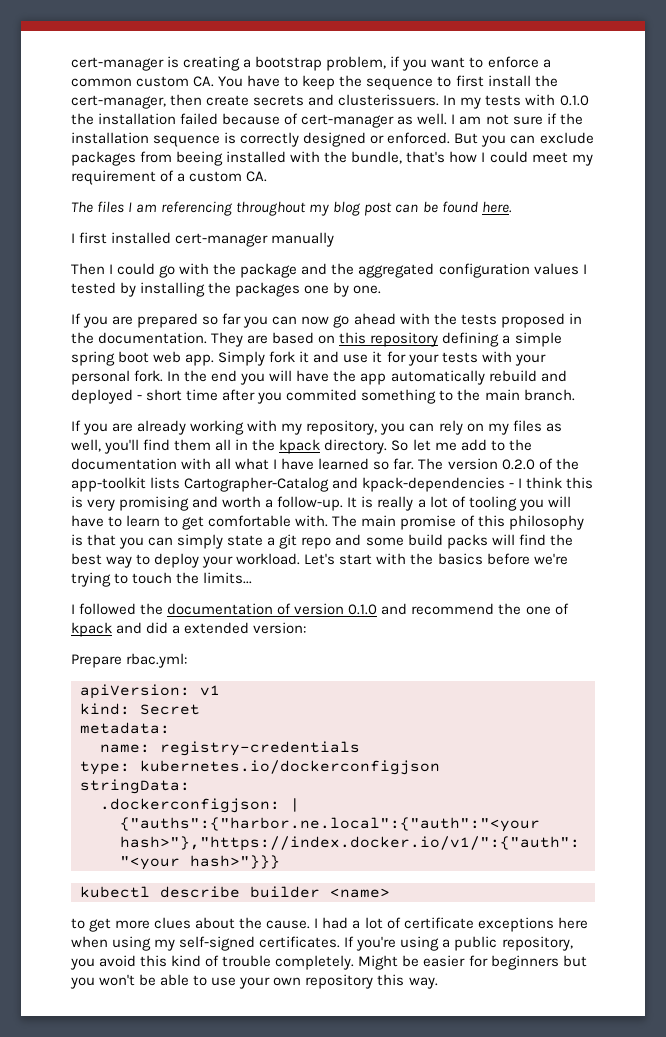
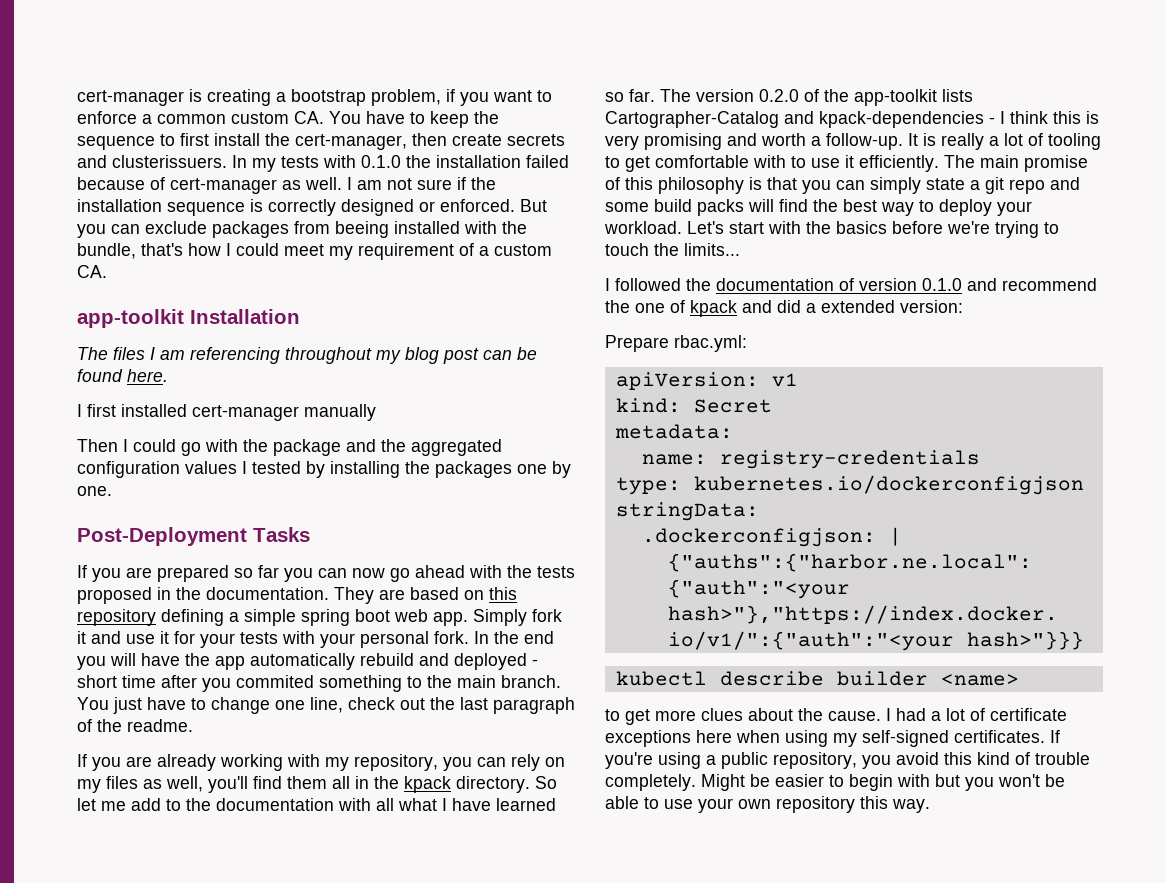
(268, 176) none -> [77,309,300,328] // app-toolkit Installation
(382, 289) none -> [77,527,310,546] // Post-Deployment Tasks
(575, 395) none -> [77,697,575,714] [77,719,193,732] You just have to change one line, check out the last paragraph of the readme.
[518,496,571,511] [71,515,329,530] you will have to learn to get comfortable with. -> [605,155,939,172] to get comfortable with to use it efficiently.
[468,955,559,970] for beginners -> [829,774,930,791] to begin with

